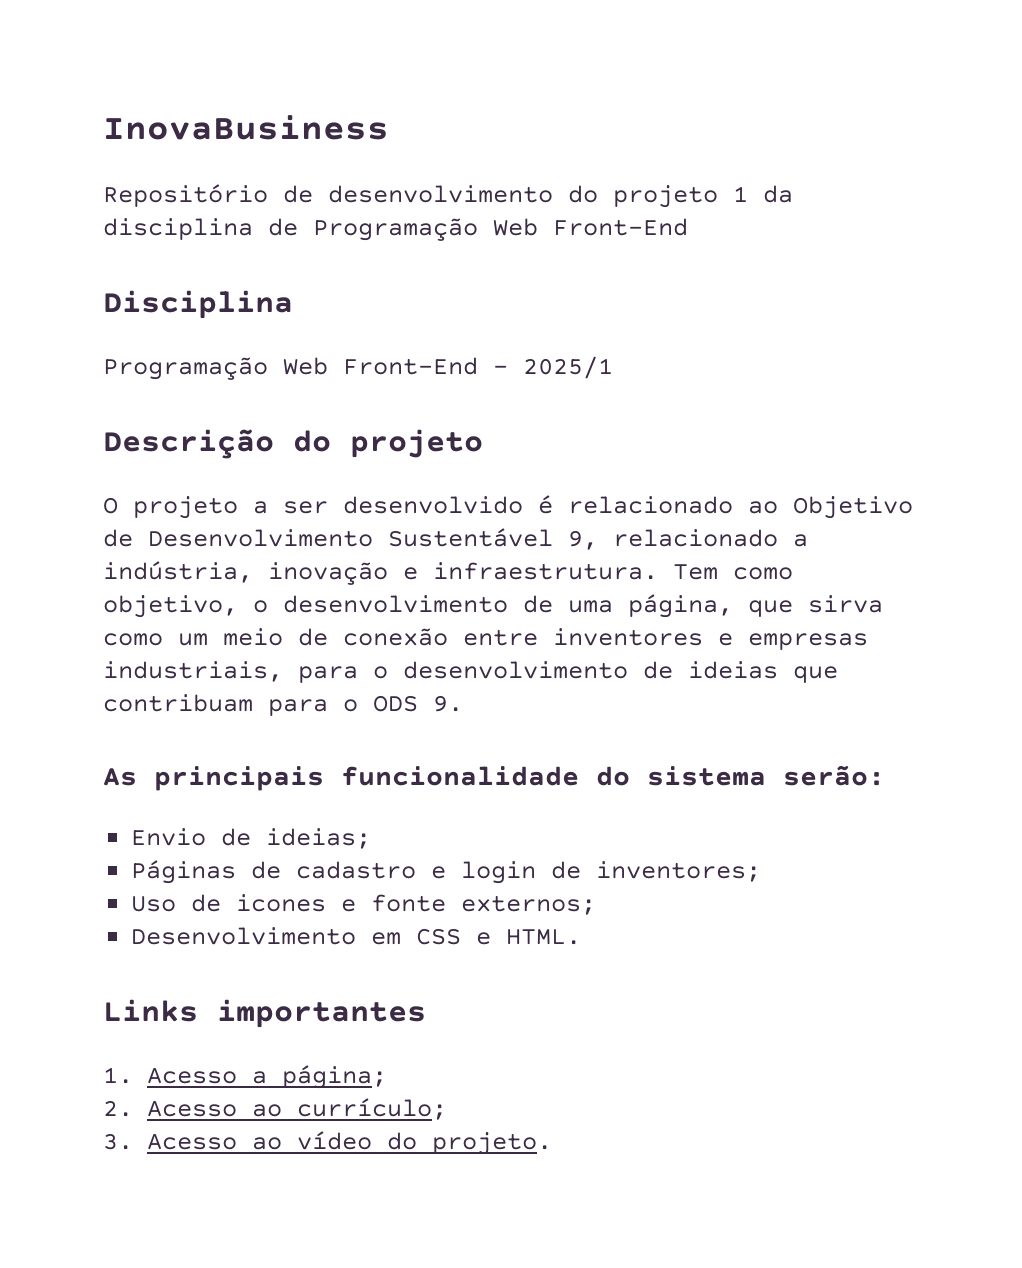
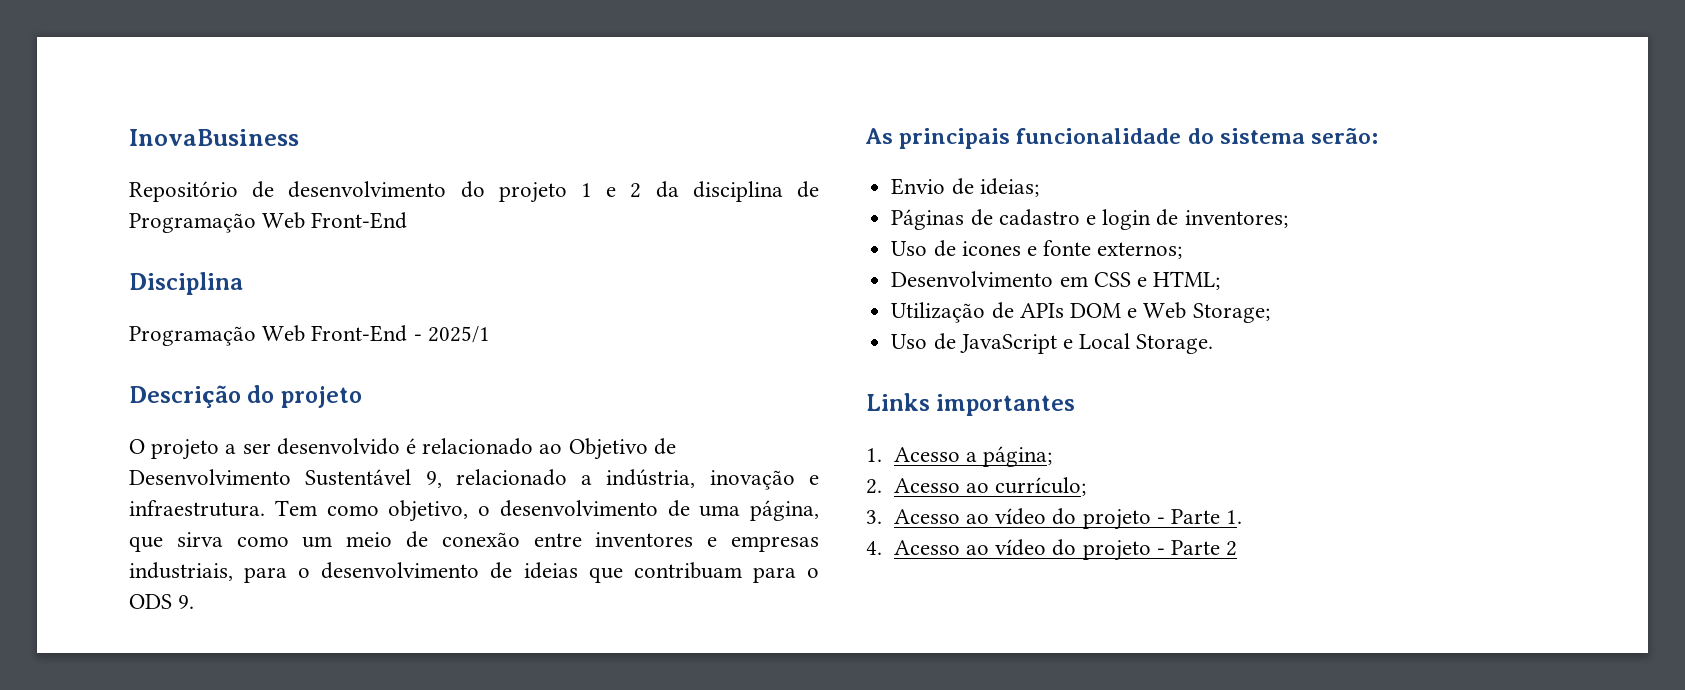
(748, 194) none -> [606,183,642,198] e 2
[506,929,582,945] HTML. -> [1153,271,1221,290] [891,302,1270,323] [891,333,1214,354] HTML; // Utilização de APIs DOM e Web Storage; // Uso de JavaScript e Local Storage.
[431,1132,552,1155] projeto. -> [1082,509,1243,530] [866,539,1238,561] projeto - Parte 1. // 4. Acesso ao vídeo do projeto - Parte 2

